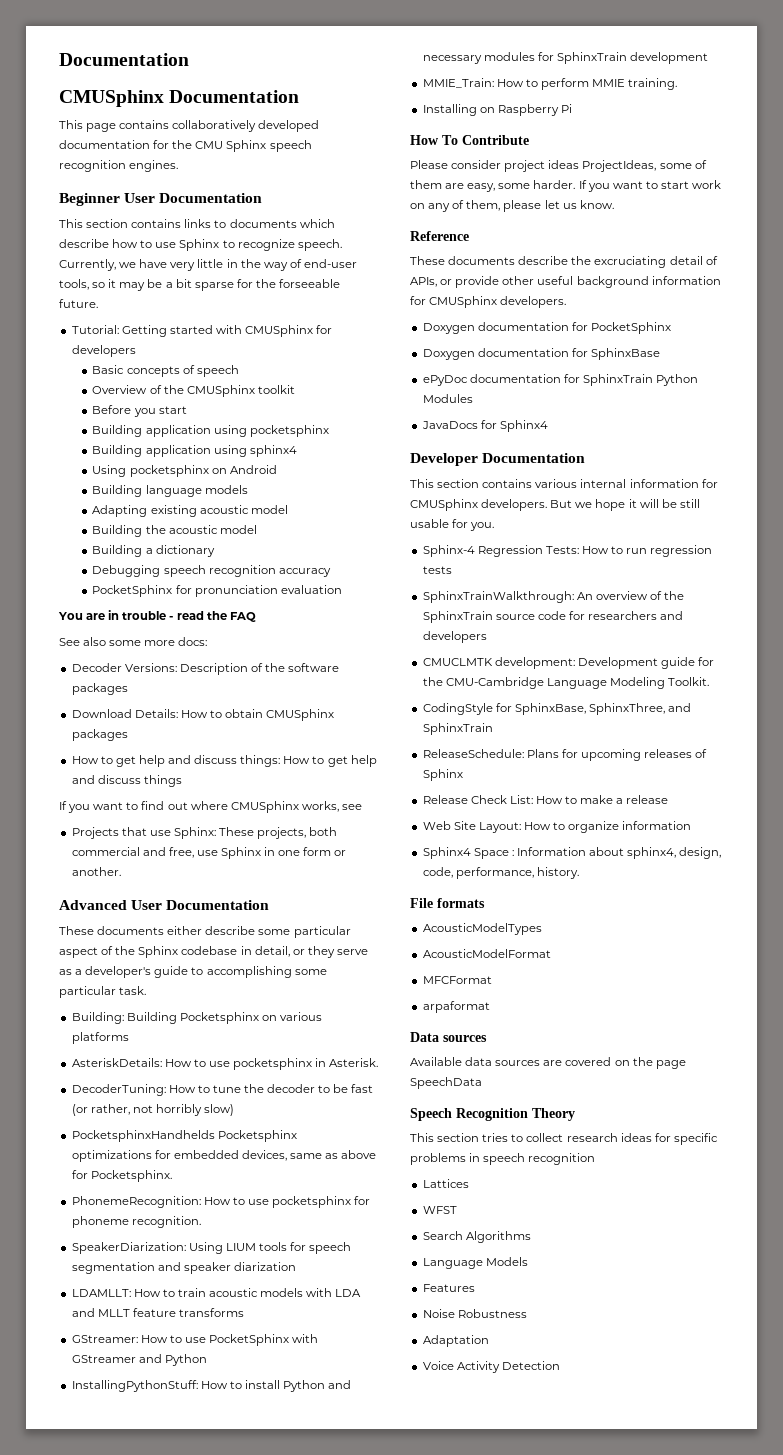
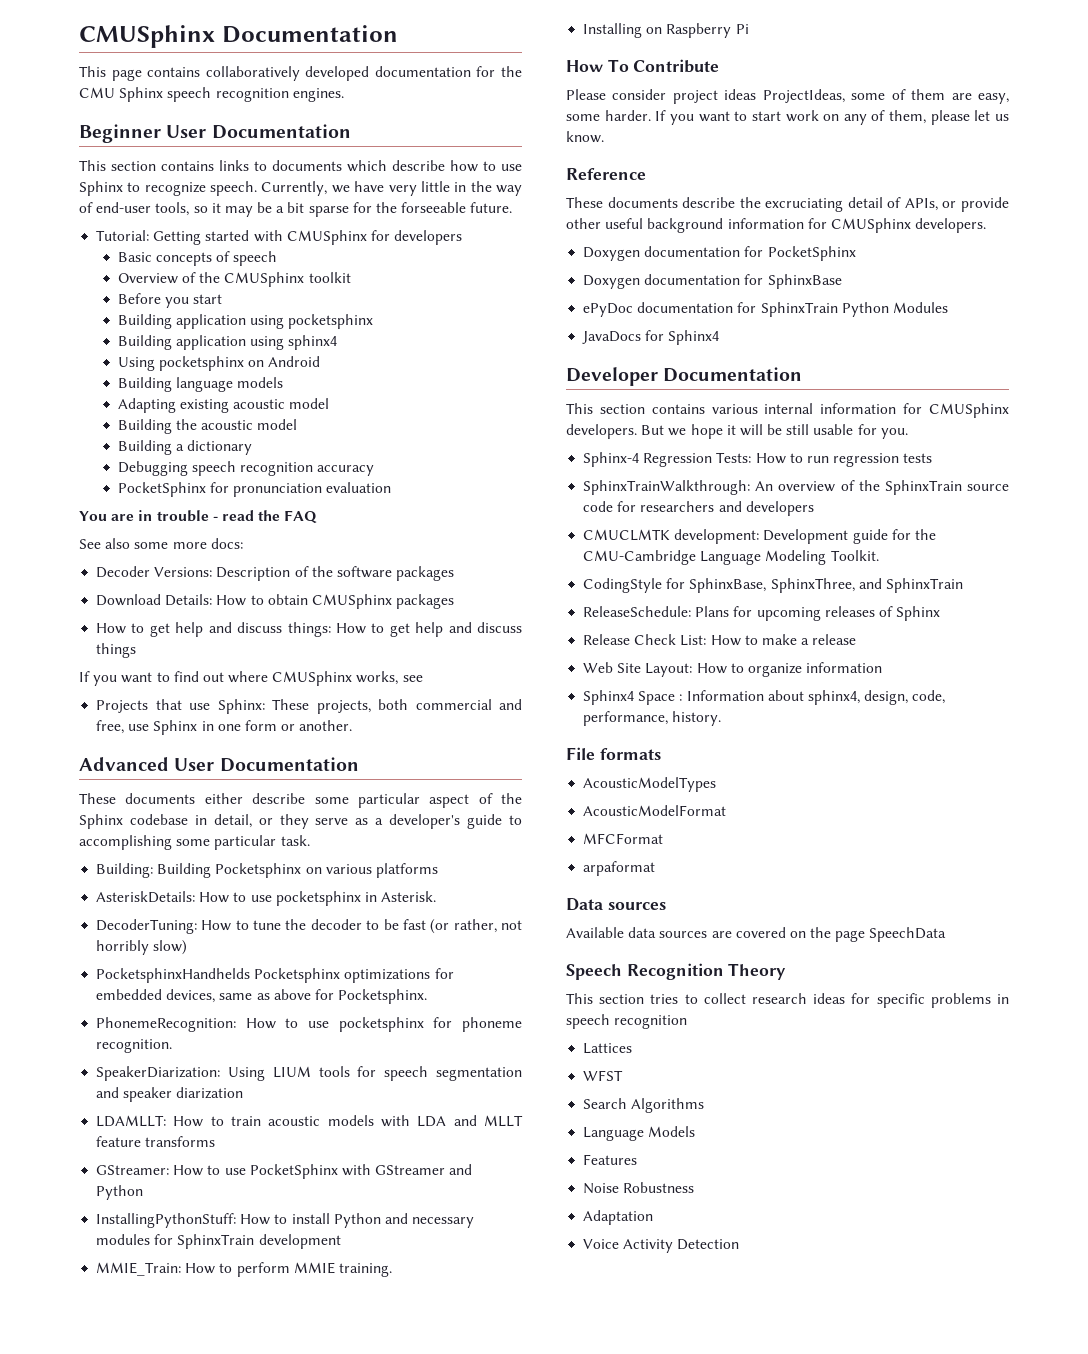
[59,53,189,66] Documentation // -> (79, 36) none

